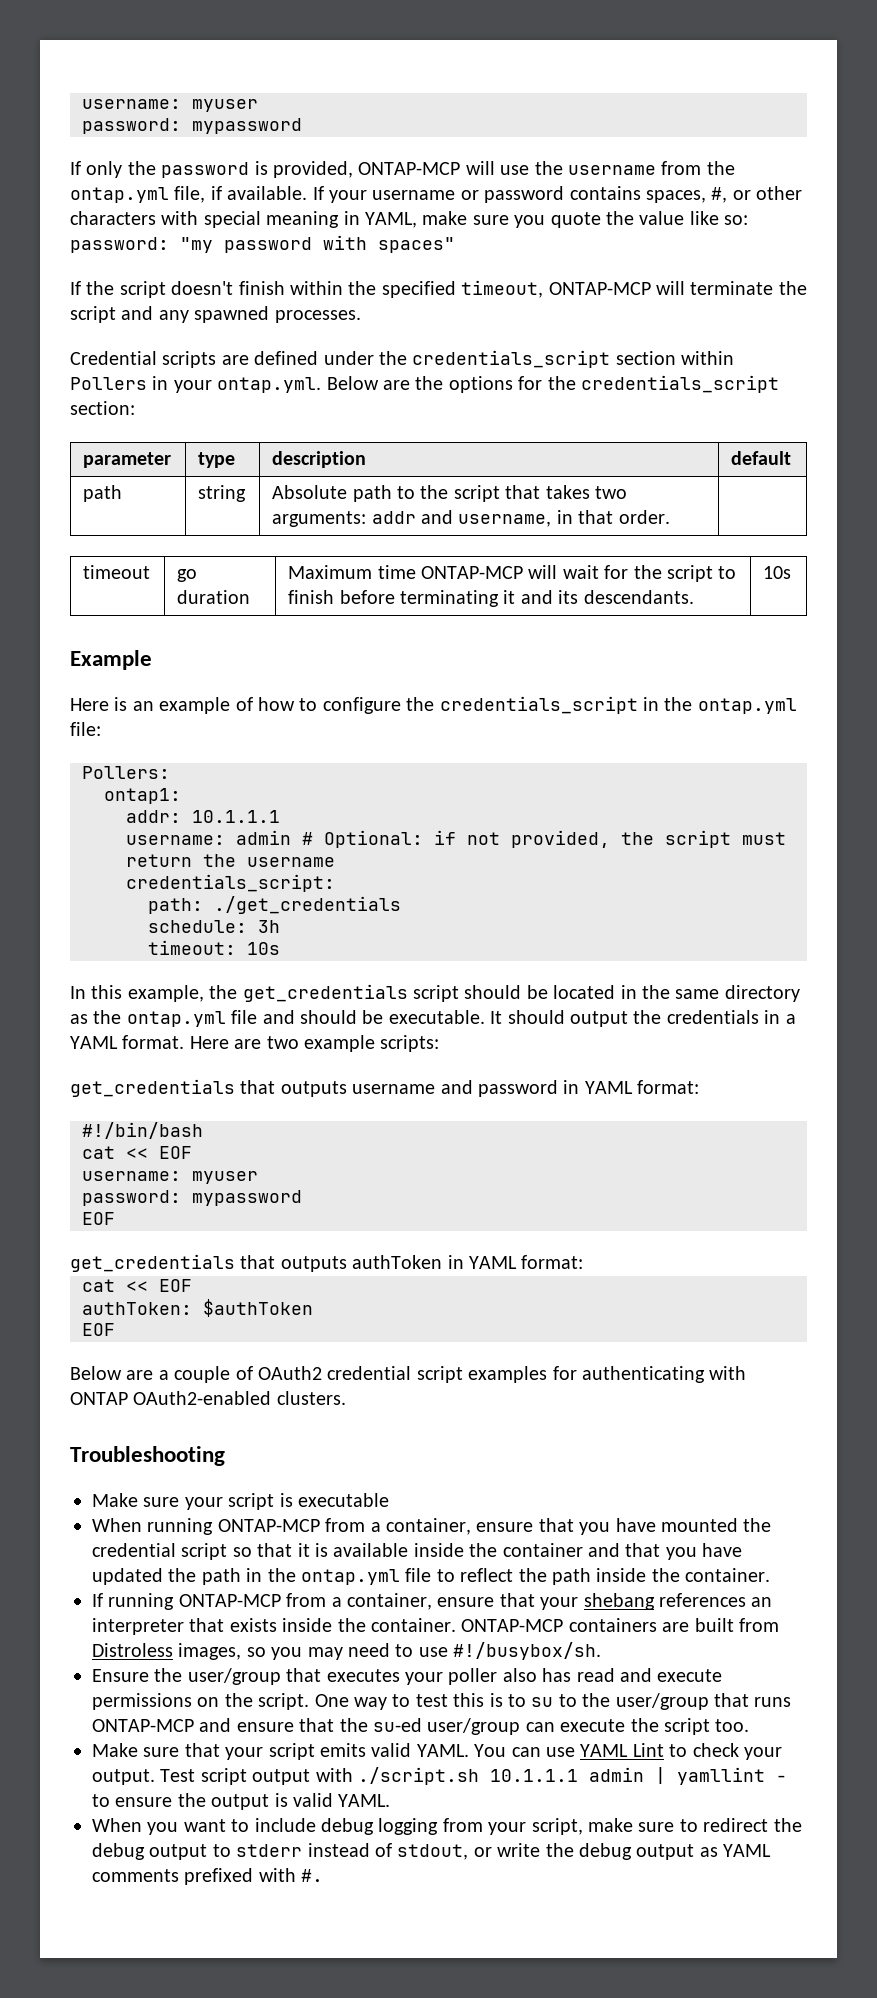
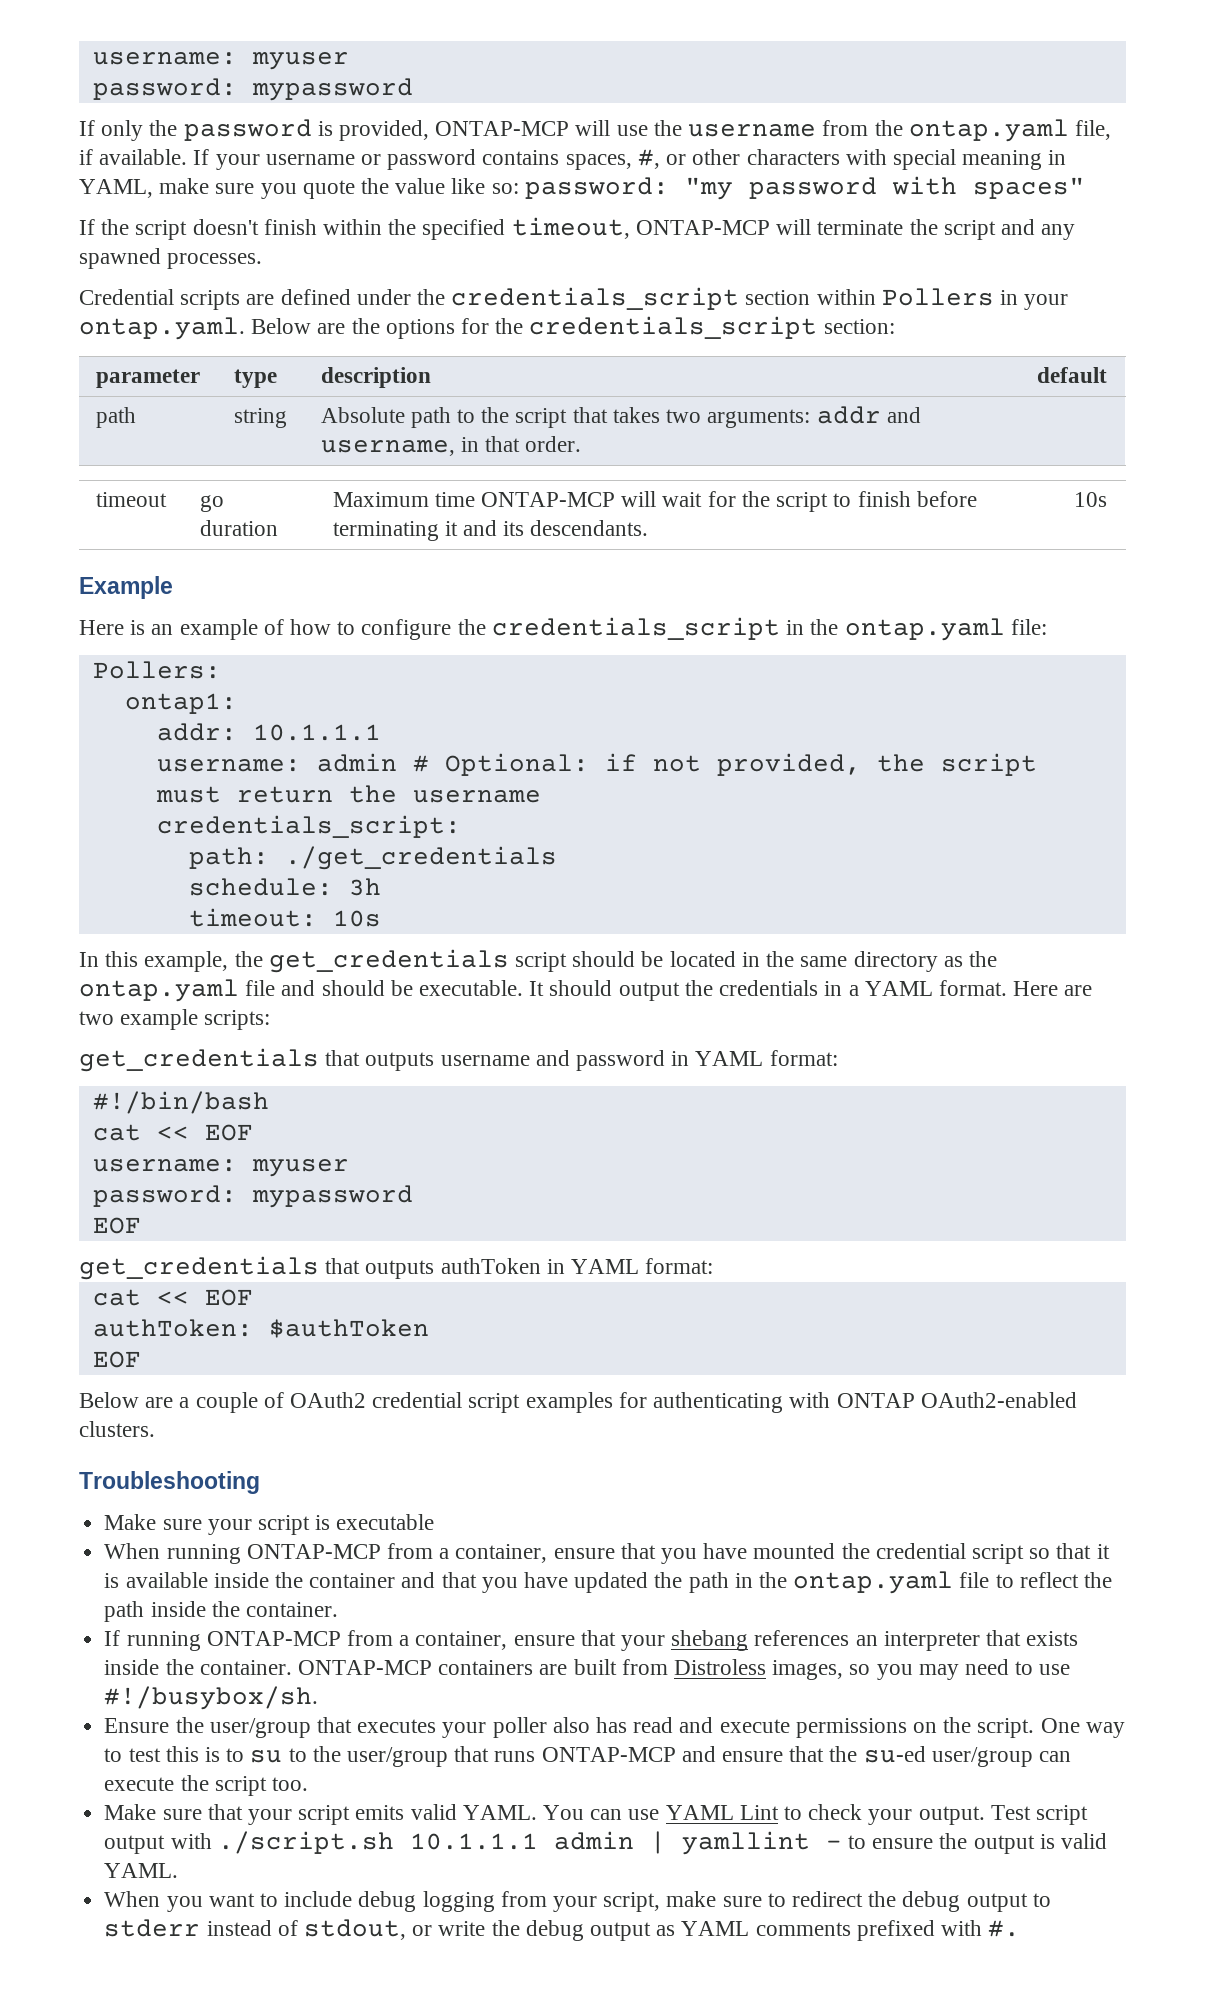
[70,187,169,203] ontap.yml -> [908,119,1069,142] ontap.yaml
[217,377,322,393] ontap.yml. -> [79,317,245,340] ontap.yaml.
[697,698,797,714] ontap.yml -> [844,618,1005,641] ontap.yaml
[126,1011,226,1027] ontap.yml -> [79,979,239,1002] ontap.yaml
[301,1569,400,1585] ontap.yml -> [793,1571,954,1594] ontap.yaml

